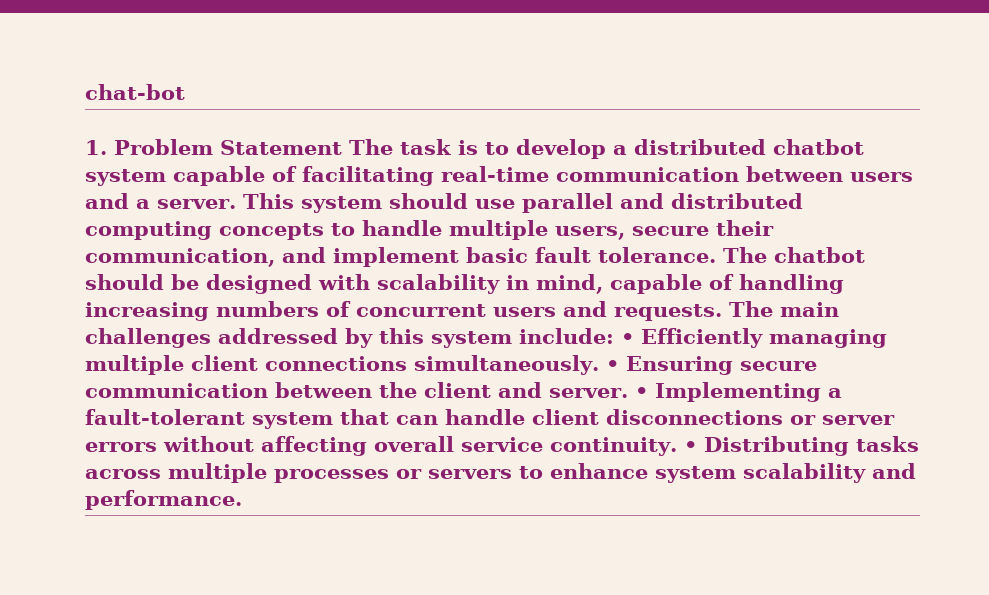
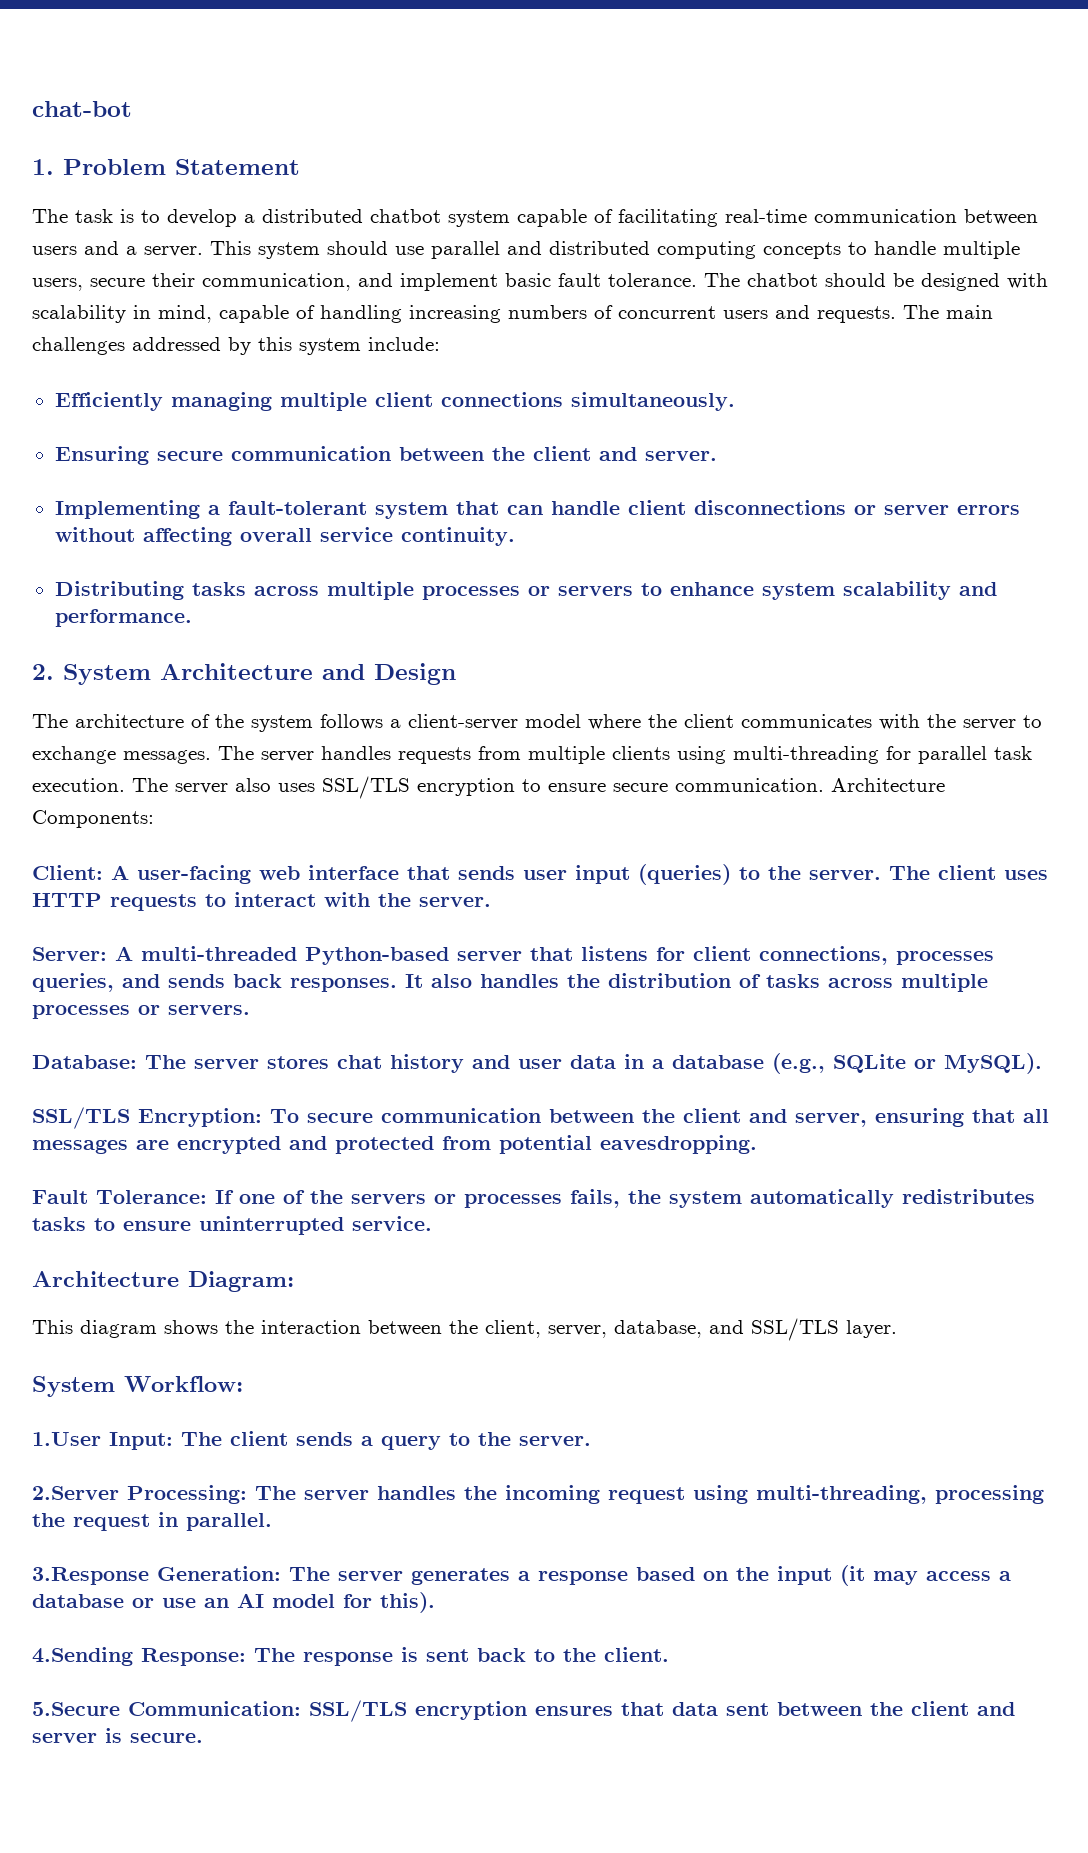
(342, 147) none -> (300, 167) //
[621,333,634,344] • -> (440, 344) //
[605,360,619,371] • -> (735, 401) //
[634,387,648,398] • -> (717, 456) //
[683,441,697,452] • -> (515, 536) //
(242, 500) none -> [32,663,456,685] [32,714,1042,732] [32,746,1032,764] [32,776,945,799] [32,810,154,828] [32,864,1048,885] [32,892,491,911] [32,946,994,965] [32,973,988,992] [32,1005,250,1019] [32,1053,1042,1074] [32,1107,1049,1129] [32,1135,757,1154] [32,1189,1035,1208] [32,1216,432,1235] [32,1271,294,1292] [32,1318,897,1341] [32,1376,243,1397] [32,1431,591,1450] [32,1485,1044,1504] [32,1512,272,1531] [32,1565,1011,1586] [32,1592,435,1613] [32,1647,669,1666] [32,1700,1015,1722] [32,1728,203,1743] // 2. System Architecture and Design // The architecture of the system follows a client-server model where the client communicates with the server to exchange messages. The server handles requests from multiple clients using multi-threading for parallel task execution. The server also uses SSL/TLS encryption to ensure secure communication. Architecture Components: // Client: A user-facing web interface that sends user input (queries) to the server. The client uses HTTP requests to interact with the server. // Server: A multi-threaded Python-based server that listens for client connections, processes queries, and sends back responses. It also handles the distribution of tasks across multiple processes or servers. // Database: The server stores chat history and user data in a database (e.g., SQLite or MySQL). // SSL/TLS Encryption: To secure communication between the client and server, ensuring that all messages are encrypted and protected from potential eavesdropping. // Fault Tolerance: If one of the servers or processes fails, the system automatically redistributes tasks to ensure uninterrupted service. // Architecture Diagram: // This diagram shows the interaction between the client, server, database, and SSL/TLS layer. // System Workflow: // 1.User Input: The client sends a query to the server. // 2.Server Processing: The server handles the incoming request using multi-threading, processing the request in parallel. // 3.Response Generation: The server generates a response based on the input (it may access a database or use an AI model for this). // 4.Sending Response: The response is sent back to the client. // 5.Secure Communication: SSL/TLS encryption ensures that data sent between the client and server is secure.

